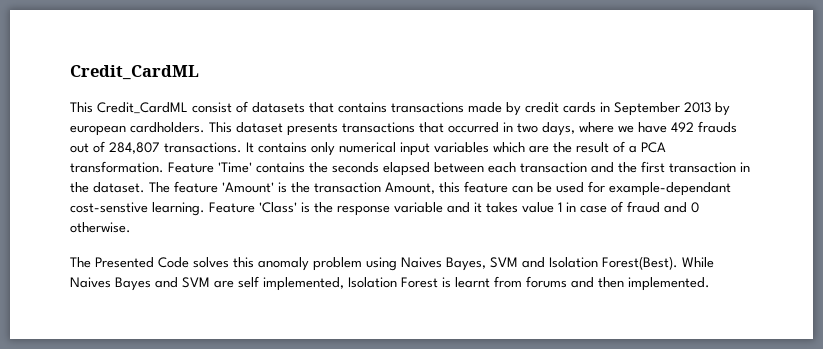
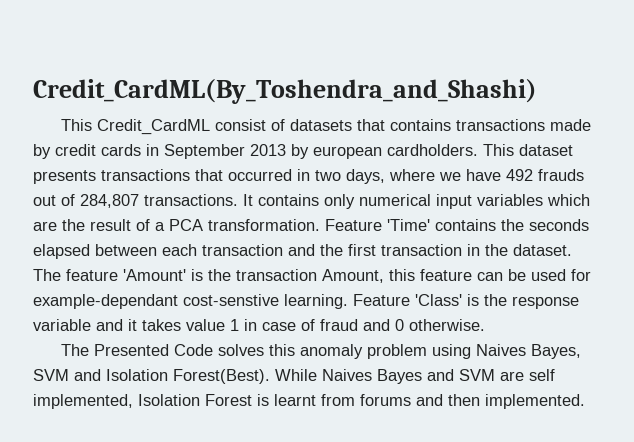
[70,65,199,80] Credit_CardML -> [33,79,537,104] Credit_CardML(By_Toshendra_and_Shashi)

